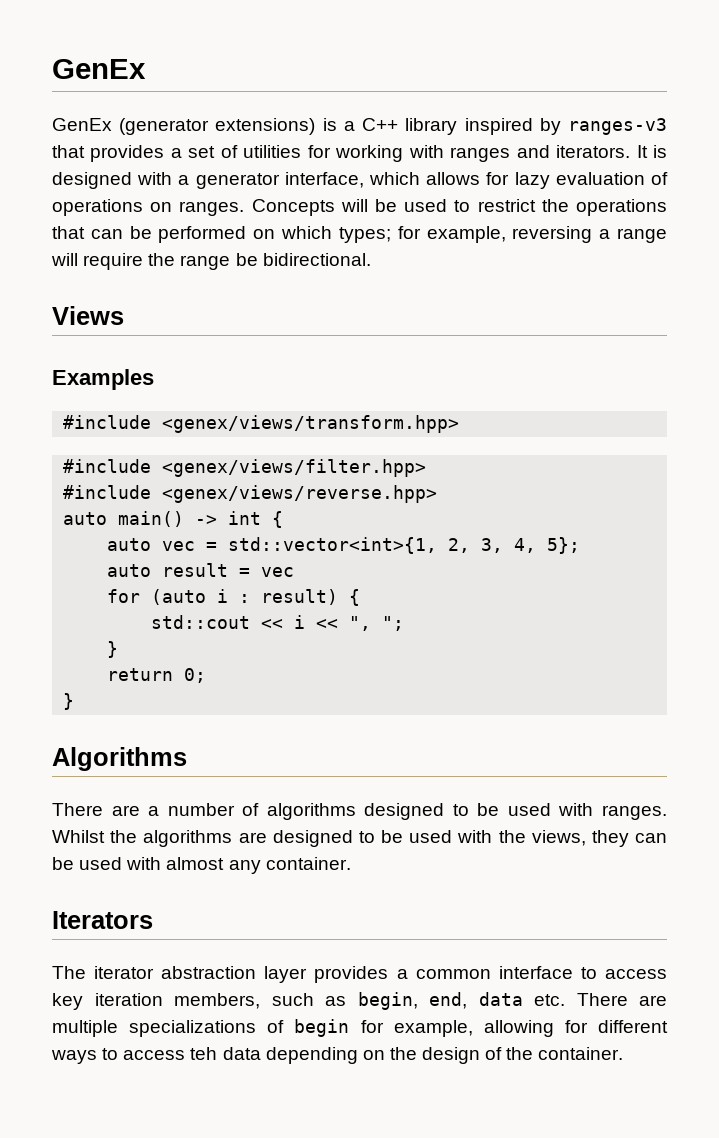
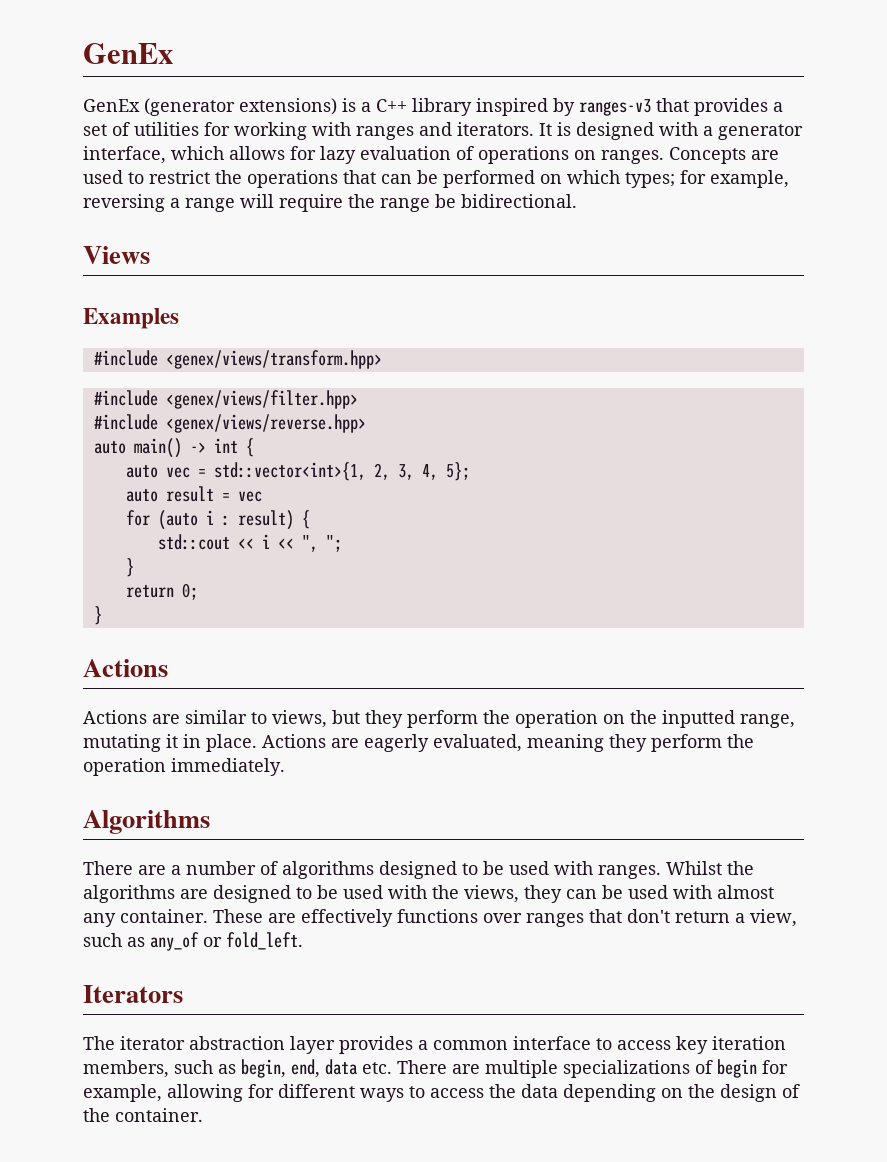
[340,199,397,212] will be -> [751,150,779,160] are
(75, 701) none -> [83,659,168,677] [83,710,795,728] [83,734,754,752] [83,758,285,776] // Actions // Actions are similar to views, but they perform the operation on the inputted range, mutating it in place. Actions are eagerly evaluated, meaning they perform the operation immediately.
(351, 863) none -> [213,909,797,927] [83,932,303,951] These are effectively functions over ranges that don't return a view, such as any_of or fold_left.
[190,1047,218,1060] teh -> [489,1084,516,1098] the

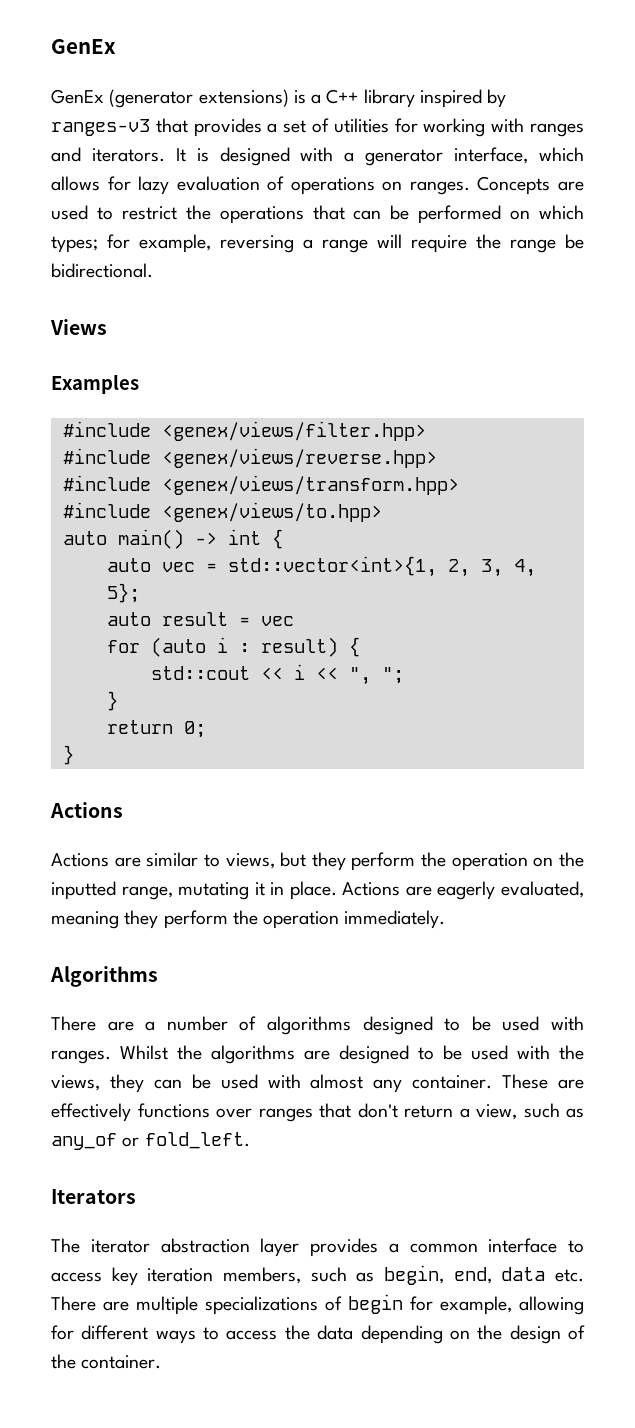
[93,350,382,369] // #include <genex/views/transform.hpp> -> (139, 384) none
(366, 423) none -> [62,475,459,495] [62,502,382,522] // #include <genex/views/transform.hpp> // #include <genex/views/to.hpp>

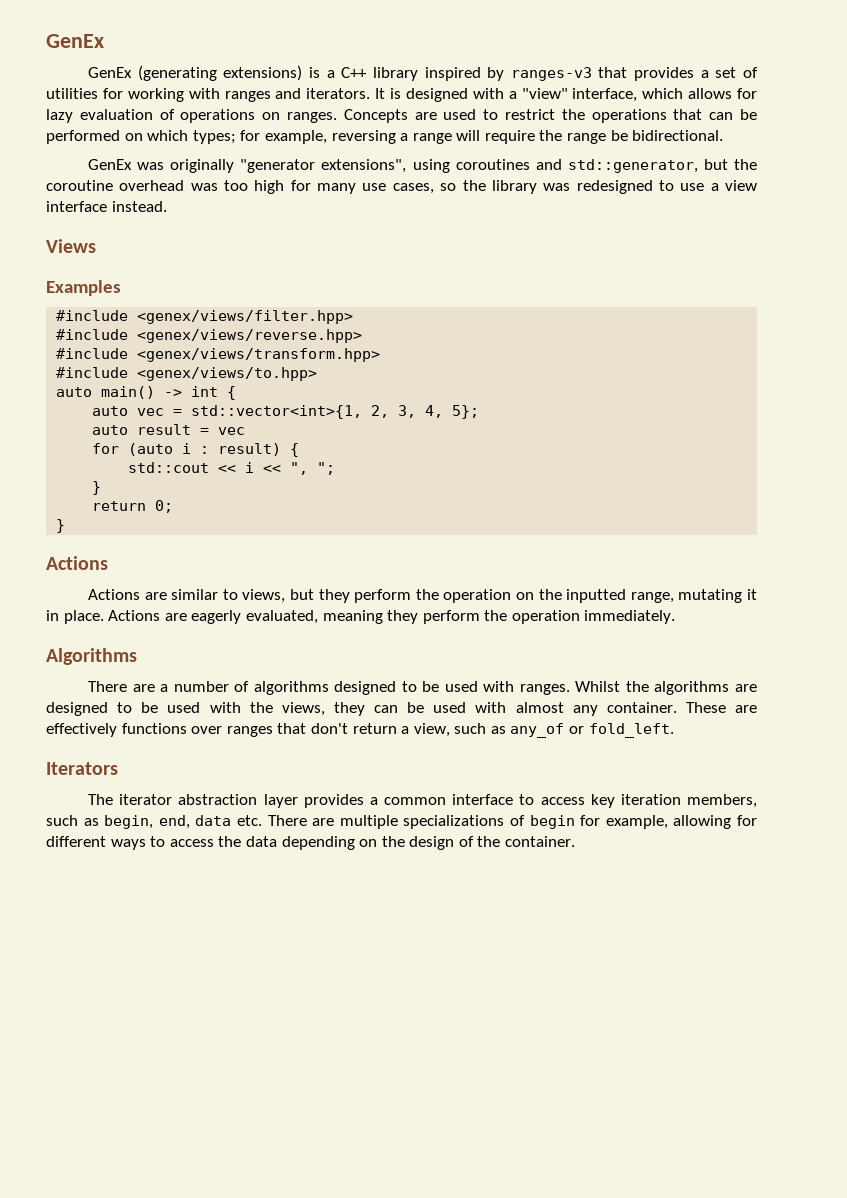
[109,89,194,108] (generator -> [137,65,217,81] (generating
[365,149,444,166] generator -> [521,88,568,99] "view"
(153, 270) none -> [88,159,758,173] [46,180,758,194] [46,201,167,212] // GenEx was originally "generator extensions", using coroutines and std::generator, but the coroutine overhead was too high for many use cases, so the library was redesigned to use a view interface instead.

